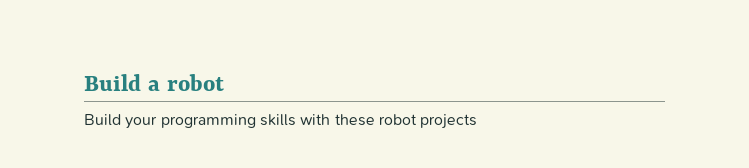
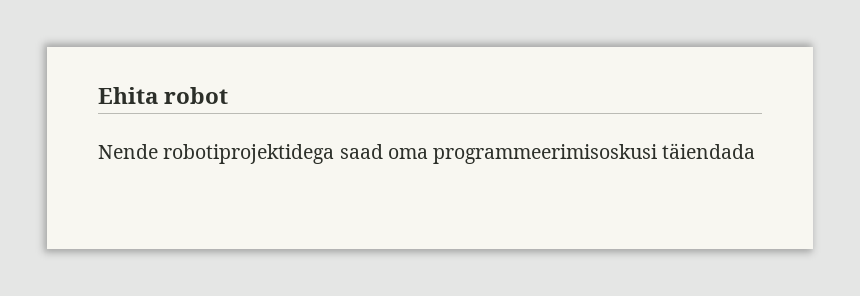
[84,74,160,91] Build a -> [98,87,158,104] Ehita
[84,114,478,129] Build your programming skills with these robot projects -> [98,143,756,164] Nende robotiprojektidega saad oma programmeerimisoskusi täiendada

